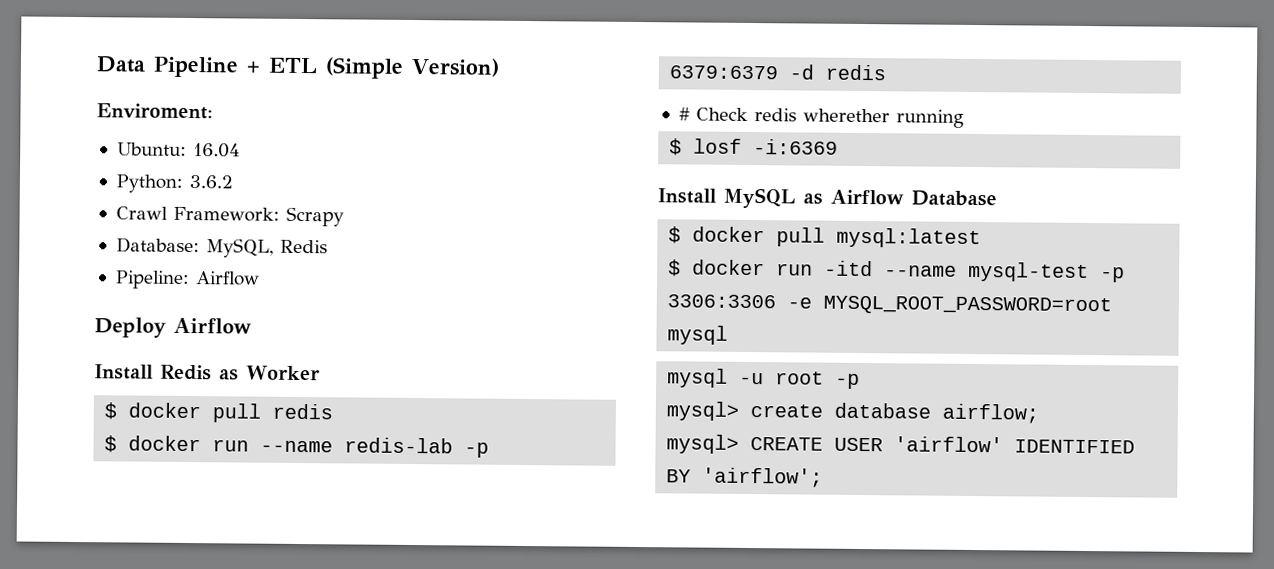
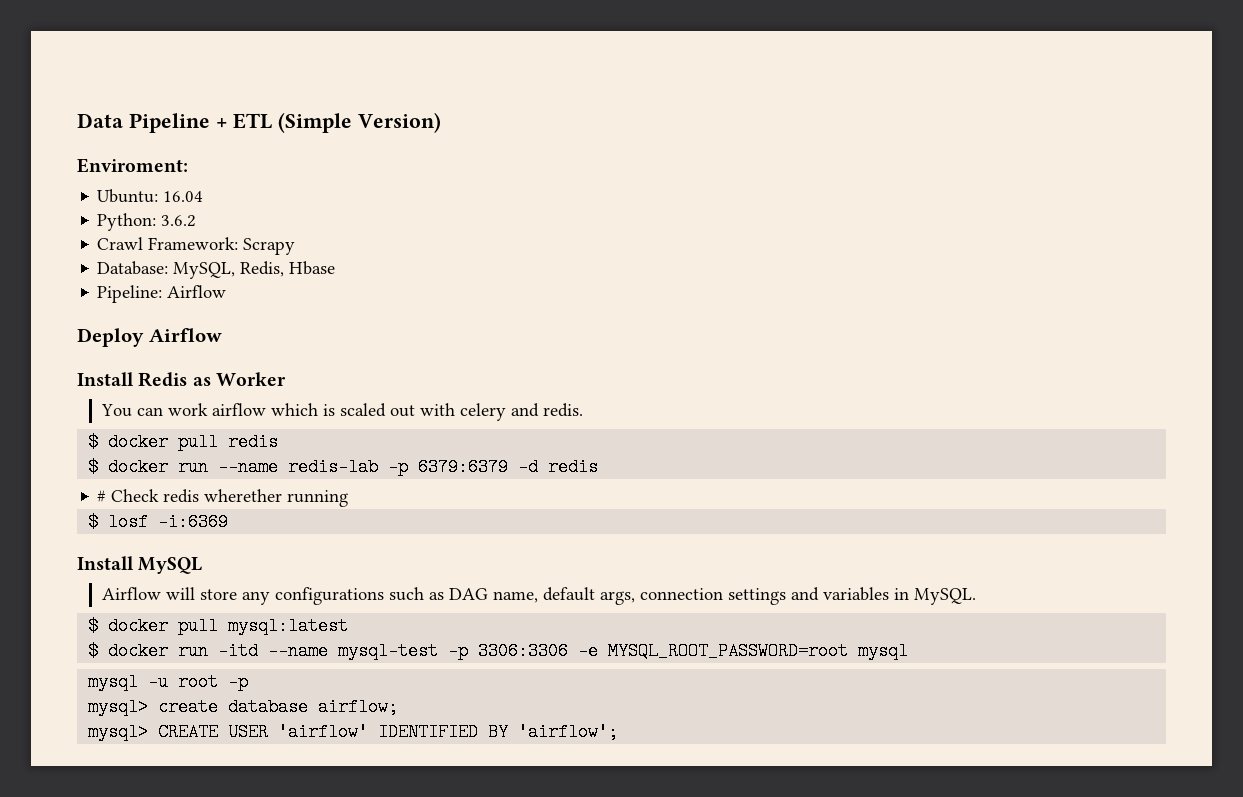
[279,239,328,254] Redis -> [240,261,336,277] Redis, Hbase
(320, 373) none -> [101,403,584,421] // You can work airflow which is scaled out with celery and redis.
[803,189,997,207] as Airflow Database -> [102,587,977,605] // Airflow will store any configurations such as DAG name, default args, connection settings and variables in MySQL.

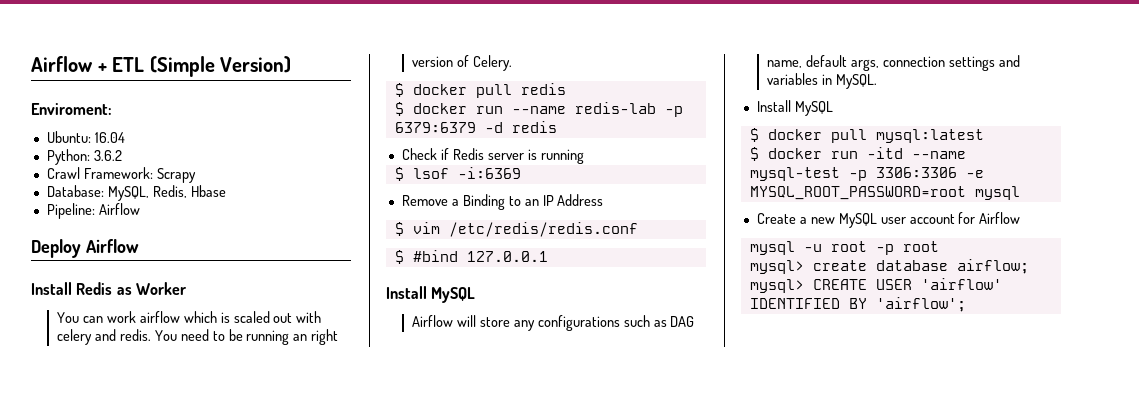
[77,113,210,133] Data Pipeline -> [31,56,93,72] Airflow
(584, 410) none -> [154,329,339,345] [412,55,512,71] You need to be running an right version of Celery.
[97,489,283,503] # Check redis wherether -> [401,148,537,160] Check if Redis server is
[108,513,149,531] losf -> [412,168,449,179] lsof
(229, 522) none -> [401,194,604,210] [394,222,638,237] [394,250,548,264] // Remove a Binding to an IP Address // $ vim /etc/redis/redis.conf // $ #bind 127.0.0.1
(977, 596) none -> [756,100,833,116] // Install MySQL
(909, 651) none -> [756,212,1021,228] // Create a new MySQL user account for Airflow
(249, 682) none -> [902,241,939,252] root

